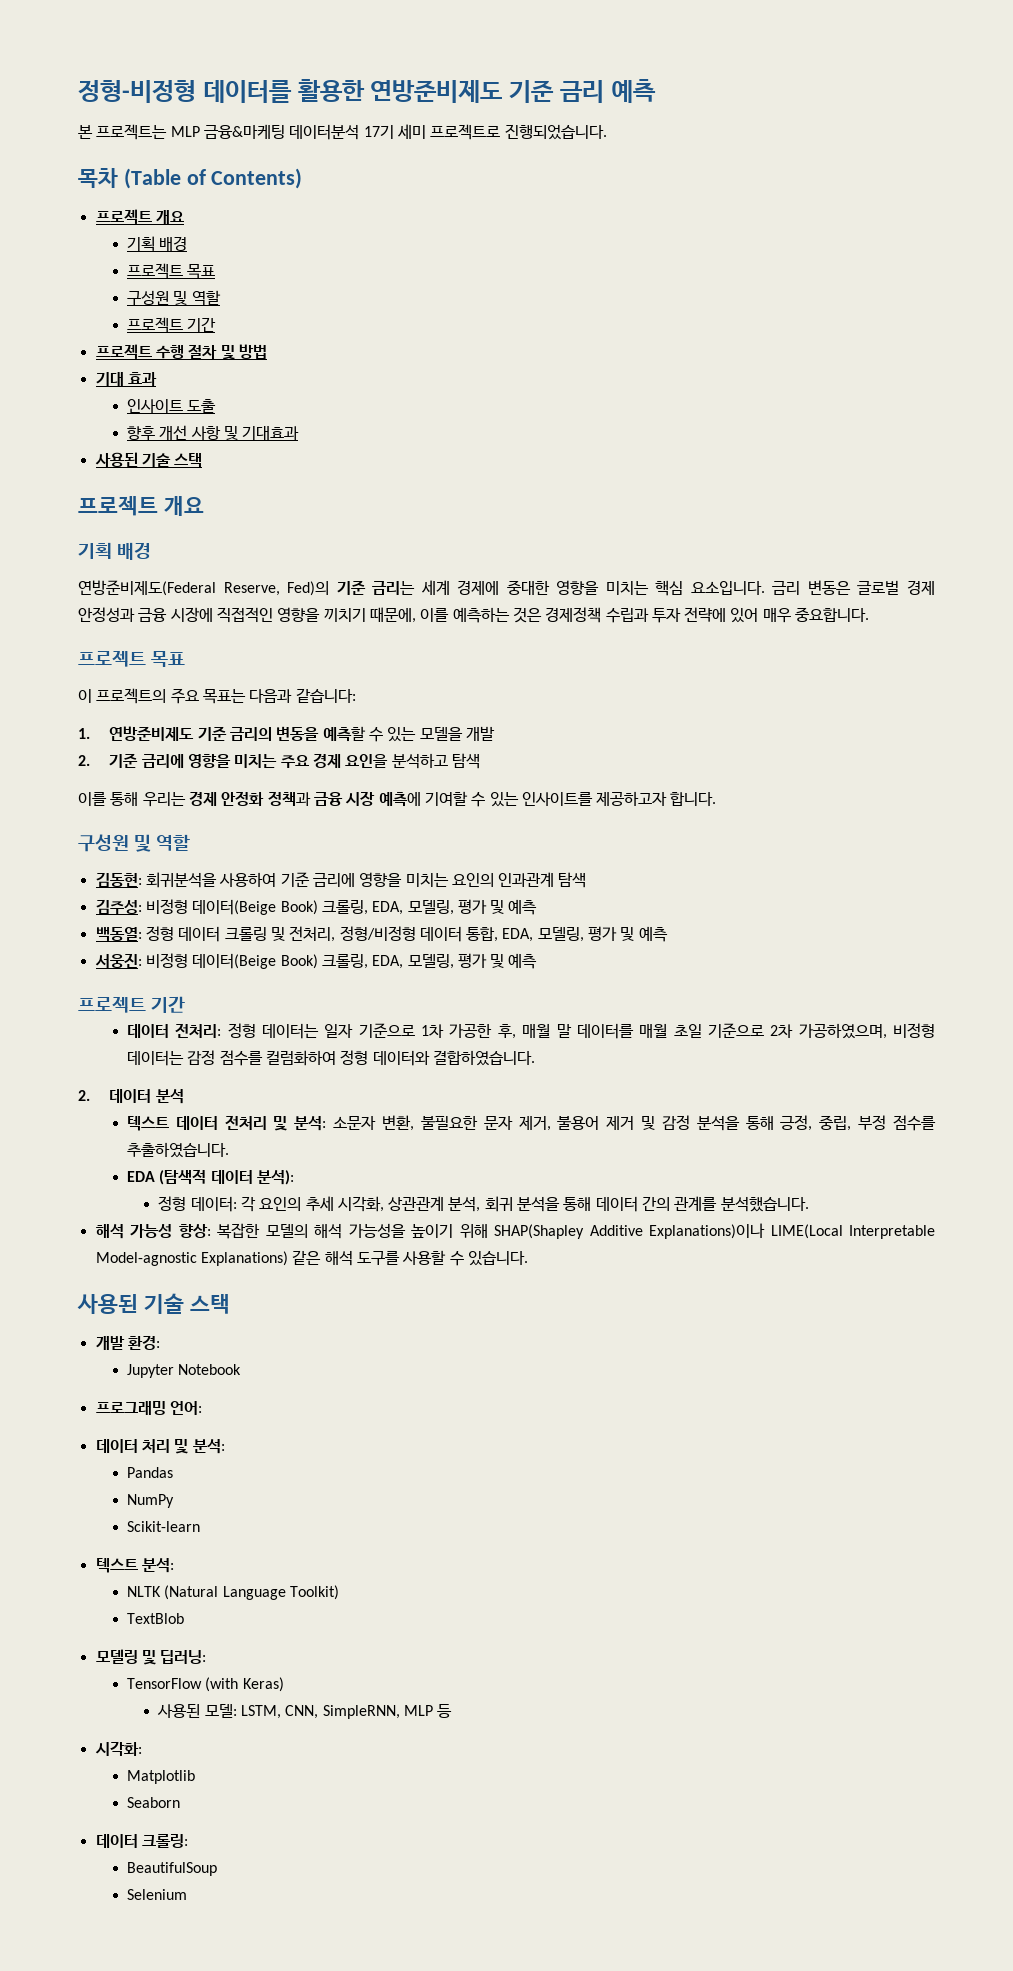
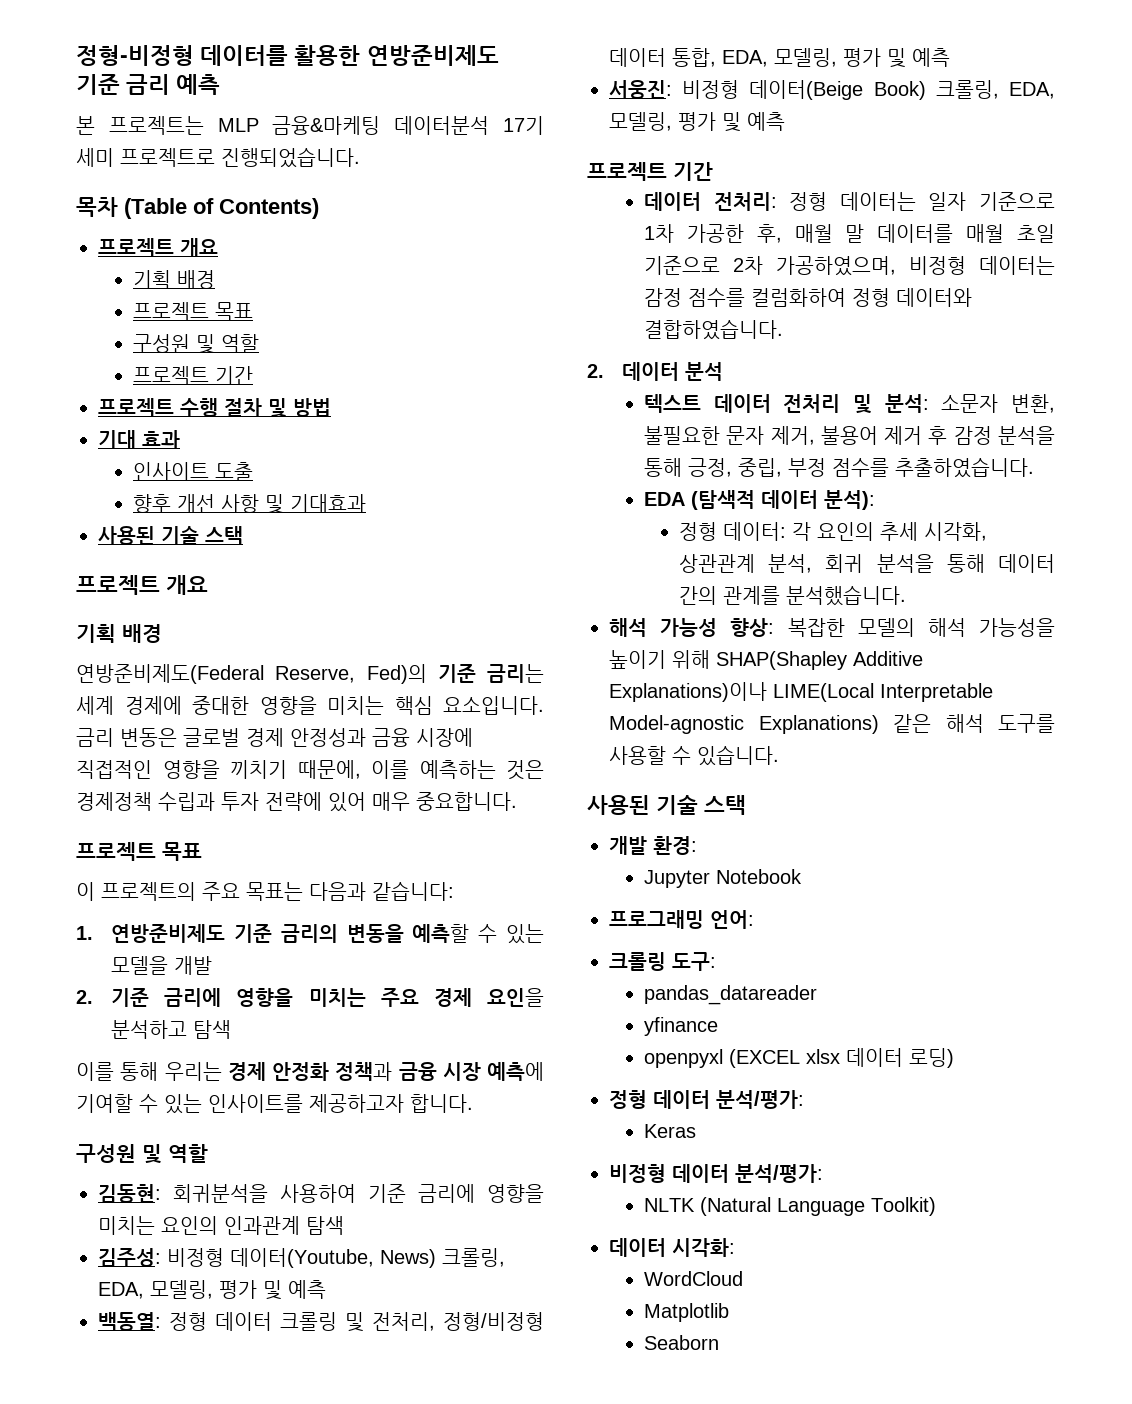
[192,899,318,915] 데이터(Beige Book) -> [230,1248,436,1268] 데이터(Youtube, News)
[641,1116,656,1130] 및 -> [928,426,948,445] 후
[95,1439,225,1454] [126,1467,173,1478] [126,1494,174,1508] [126,1521,200,1532] [95,1558,174,1573] [126,1585,339,1600] [126,1613,184,1624] [95,1649,207,1665] [126,1677,284,1692] [157,1704,453,1719] [94,1741,142,1756] [126,1770,195,1784] [126,1797,180,1808] [95,1834,188,1848] [126,1862,217,1876] [126,1889,187,1900] 데이터 처리 및 분석: // Pandas // NumPy // Scikit-learn // 텍스트 분석: // NLTK (Natural Language Toolkit) // TextBlob // 모델링 및 딥러닝: // TensorFlow (with Keras) // 사용된 모델: LSTM, CNN, SimpleRNN, MLP 등 // 시각화: // Matplotlib // Seaborn // 데이터 크롤링: // BeautifulSoup // Selenium -> [609,952,716,971] [644,985,818,1005] [644,1017,719,1036] [644,1048,955,1068] [609,1090,804,1109] [644,1124,697,1138] [609,1164,823,1183] [644,1197,937,1216] [609,1238,735,1257] [644,1271,744,1286] [644,1303,730,1322] [644,1335,720,1350] 크롤링 도구: // pandas_datareader // yfinance // openpyxl (EXCEL xlsx 데이터 로딩) // 정형 데이터 분석/평가: // Keras // 비정형 데이터 분석/평가: // NLTK (Natural Language Toolkit) // 데이터 시각화: // WordCloud // Matplotlib // Seaborn

